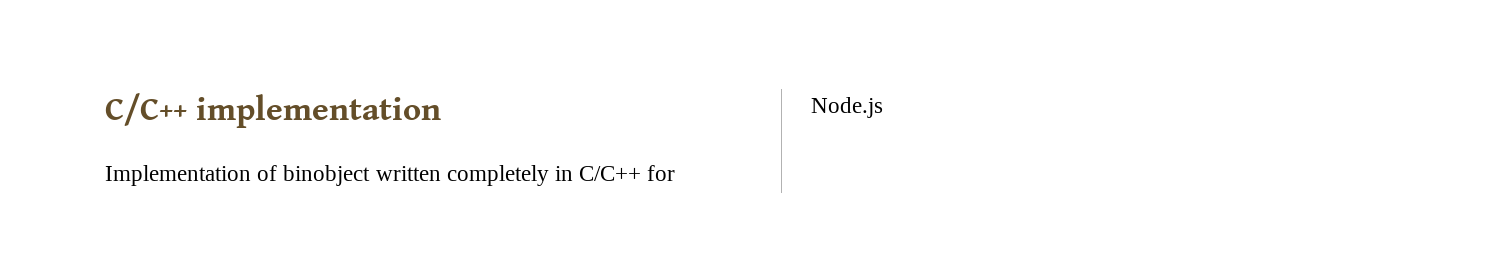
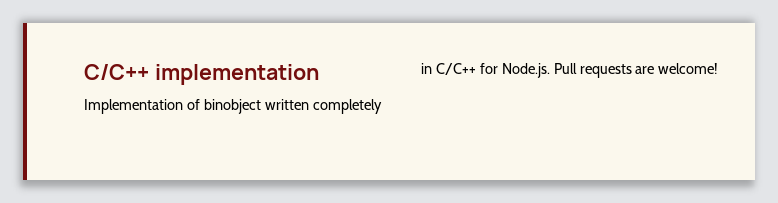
[811,97,883,118] Node.js -> [501,63,719,78] Node.js. Pull requests are welcome!

